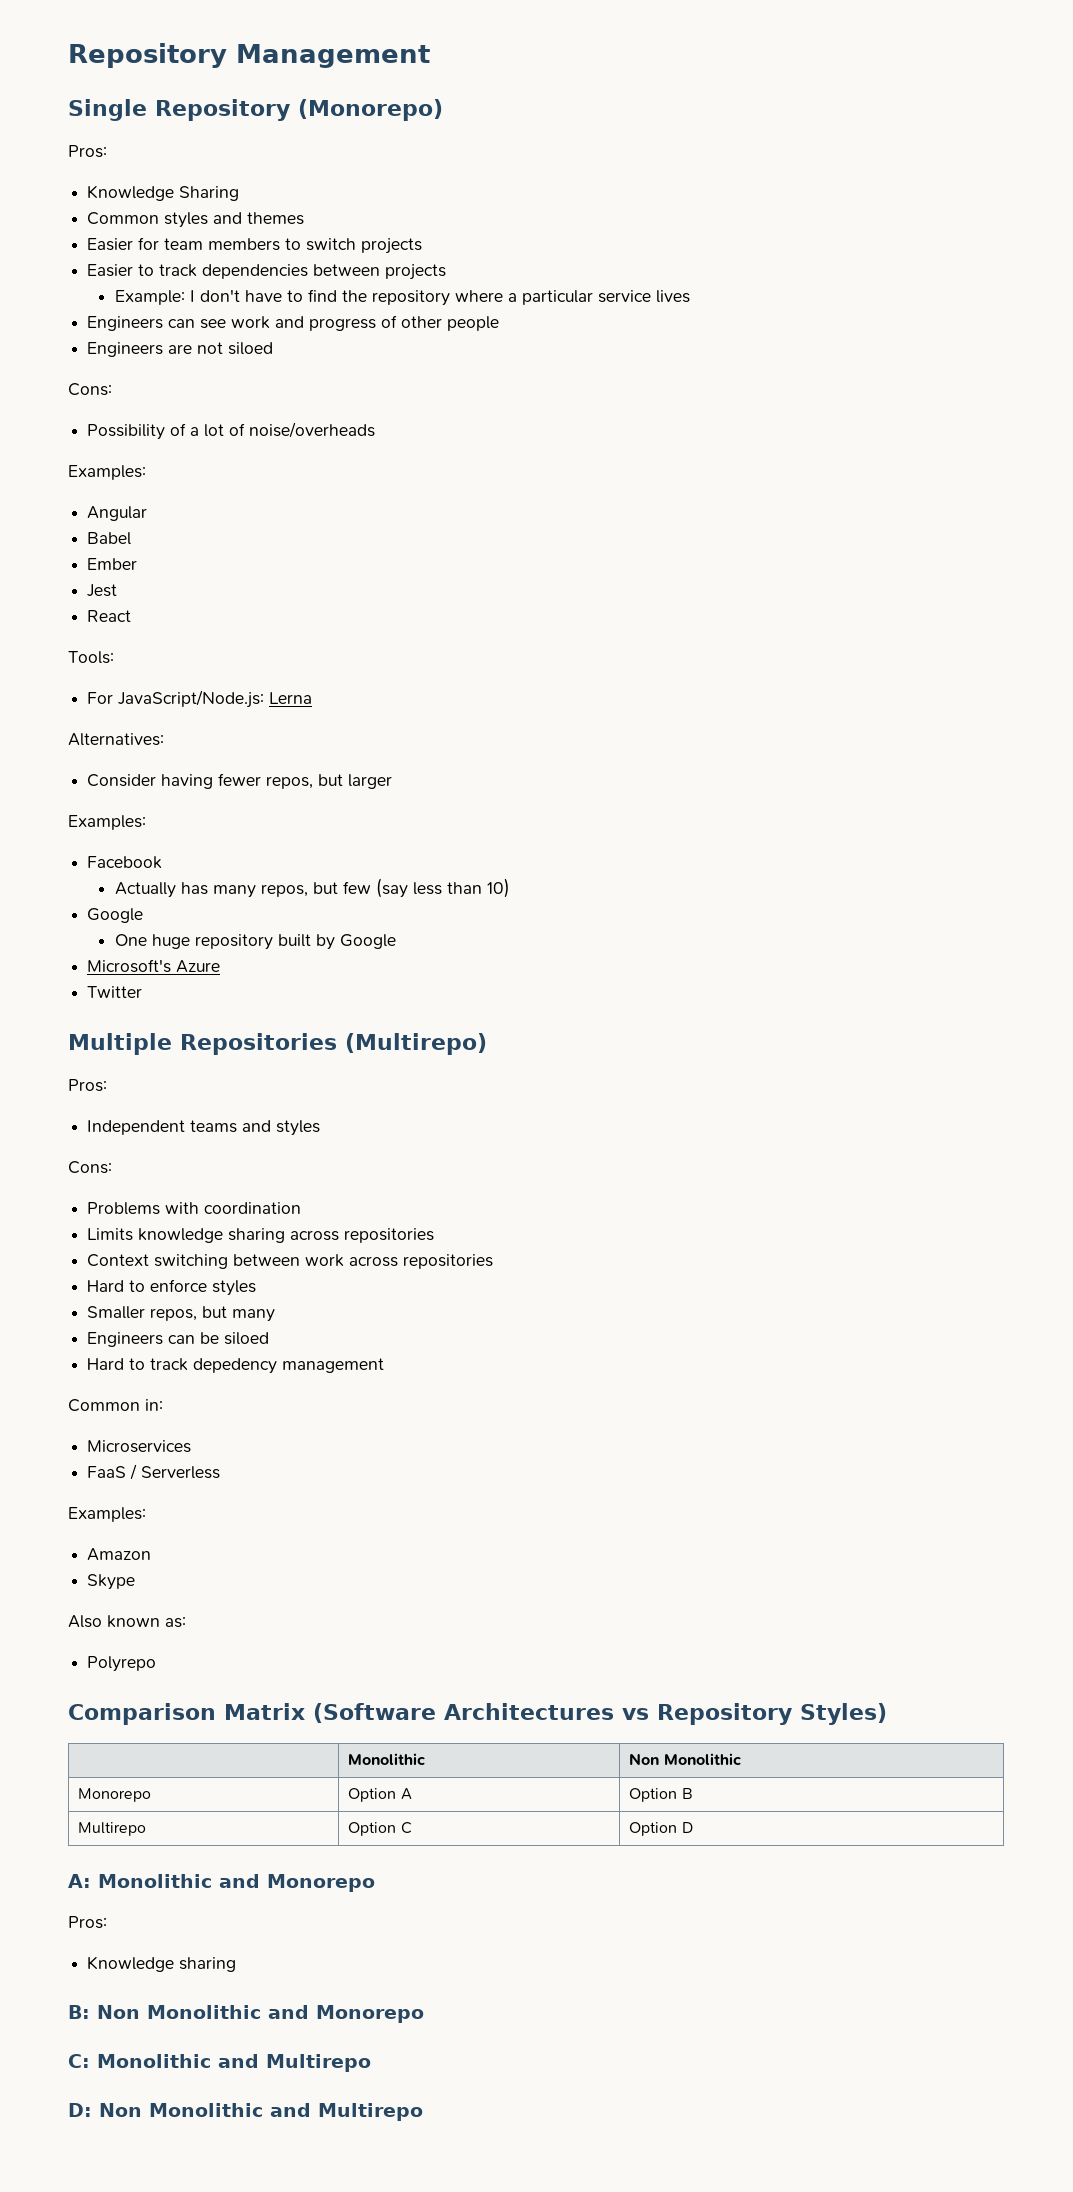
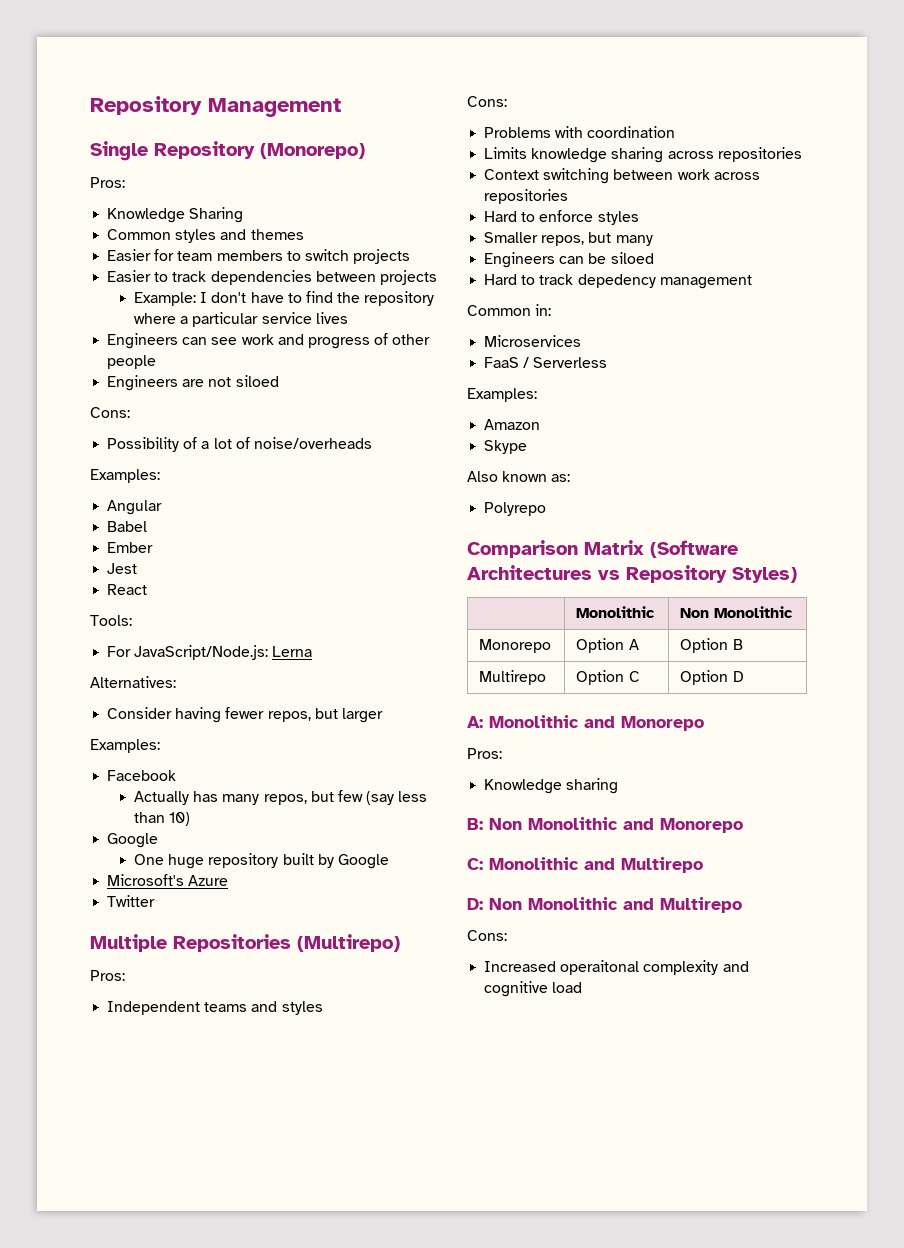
(423, 2112) none -> [467,930,507,941] [484,960,749,975] [484,981,583,997] // Cons: // Increased operaitonal complexity and cognitive load

